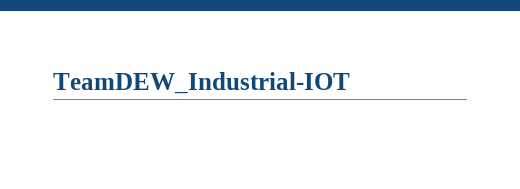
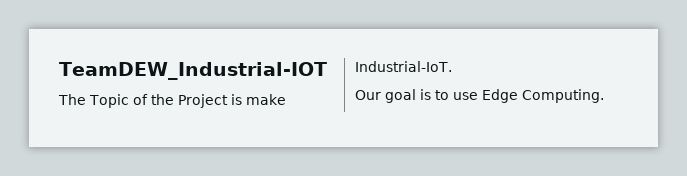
(350, 83) none -> [58,94,286,108] [355,61,452,72] [355,89,604,103] // The Topic of the Project is make Industrial-IoT. // Our goal is to use Edge Computing.

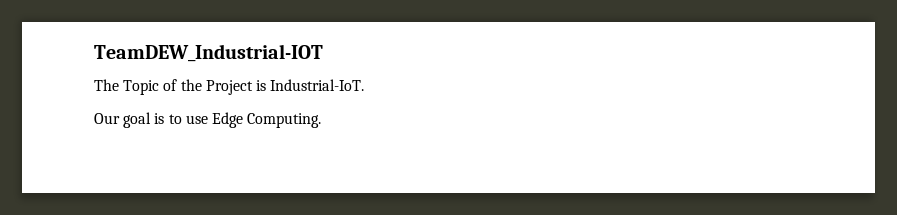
[245,94,286,105] make -> (266, 85) none

